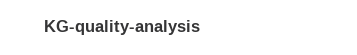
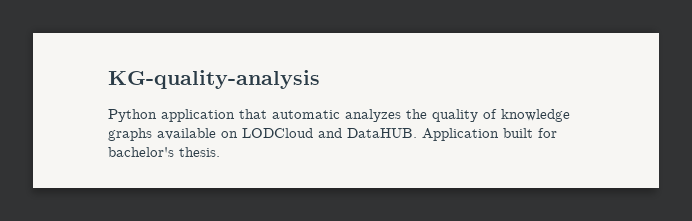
(200, 27) none -> [108,109,570,122] [108,128,557,141] [108,147,220,157] // Python application that automatic analyzes the quality of knowledge graphs available on LODCloud and DataHUB. Application built for bachelor's thesis.

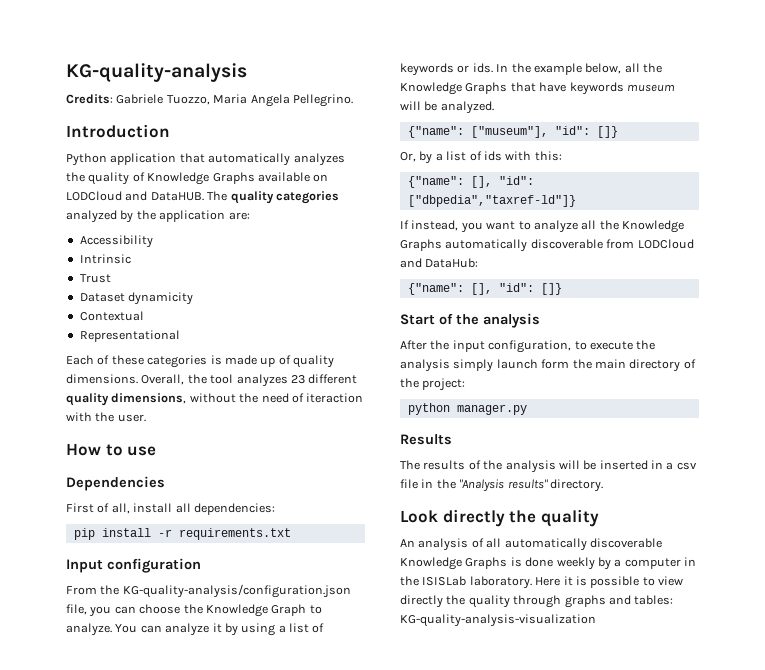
(320, 79) none -> [66,94,353,107] [66,124,170,138] // Credits: Gabriele Tuozzo, Maria Angela Pellegrino. // Introduction
[272,110,340,119] automatic -> [208,153,291,166] automatically
[501,109,570,122] [108,128,152,141] knowledge graphs -> [147,172,255,185] Knowledge Graphs
[422,128,557,141] [108,147,220,157] Application built for bachelor's thesis. -> [207,191,339,204] [66,210,250,223] [79,235,153,248] [79,254,131,264] [79,274,111,283] [79,292,194,305] [79,311,144,321] [79,330,180,342] [66,355,334,368] [66,374,358,387] [66,393,364,406] [66,412,146,422] [66,443,157,456] [66,476,165,491] [66,503,275,515] [73,528,291,540] [66,558,201,573] [66,584,351,598] [66,604,322,617] [66,623,325,636] [400,63,662,76] [400,82,675,95] [400,101,494,114] [407,126,618,138] [400,151,562,164] [407,176,534,188] [407,195,576,207] [400,220,684,233] [400,239,694,252] [400,258,479,268] [407,283,562,295] [400,313,540,328] [400,340,656,353] [400,359,696,372] [400,378,466,391] [407,403,527,415] [400,434,452,445] [400,460,697,473] [400,479,603,492] [400,509,599,527] [400,538,662,551] [400,557,696,570] [400,576,683,589] [400,595,674,608] [400,614,596,627] The quality categories analyzed by the application are: // Accessibility // Intrinsic // Trust // Dataset dynamicity // Contextual // Representational // Each of these categories is made up of quality dimensions. Overall, the tool analyzes 23 different quality dimensions, without the need of iteraction with the user. // How to use // Dependencies // First of all, install all dependencies: // pip install -r requirements.txt // Input configuration // From the KG-quality-analysis/configuration.json file, you can choose the Knowledge Graph to analyze. You can analyze it by using a list of keywords or ids. In the example below, all the Knowledge Graphs that have keywords museum will be analyzed. // {"name": ["museum"], "id": []} // Or, by a list of ids with this: // {"name": [], "id": ["dbpedia","taxref-ld"]} // If instead, you want to analyze all the Knowledge Graphs automatically discoverable from LODCloud and DataHub: // {"name": [], "id": []} // Start of the analysis // After the input configuration, to execute the analysis simply launch form the main directory of the project: // python manager.py // Results // The results of the analysis will be inserted in a csv file in the "Analysis results" directory. // Look directly the quality // An analysis of all automatically discoverable Knowledge Graphs is done weekly by a computer in the ISISLab laboratory. Here it is possible to view directly the quality through graphs and tables: KG-quality-analysis-visualization

